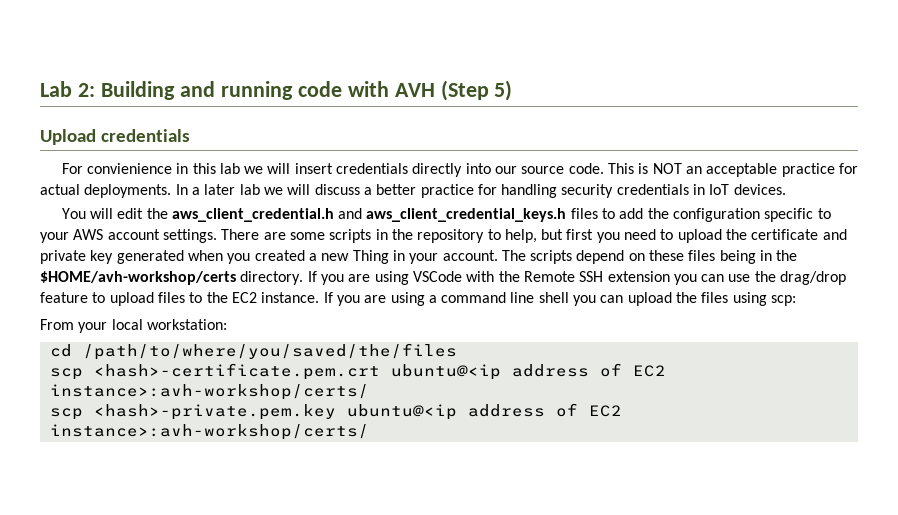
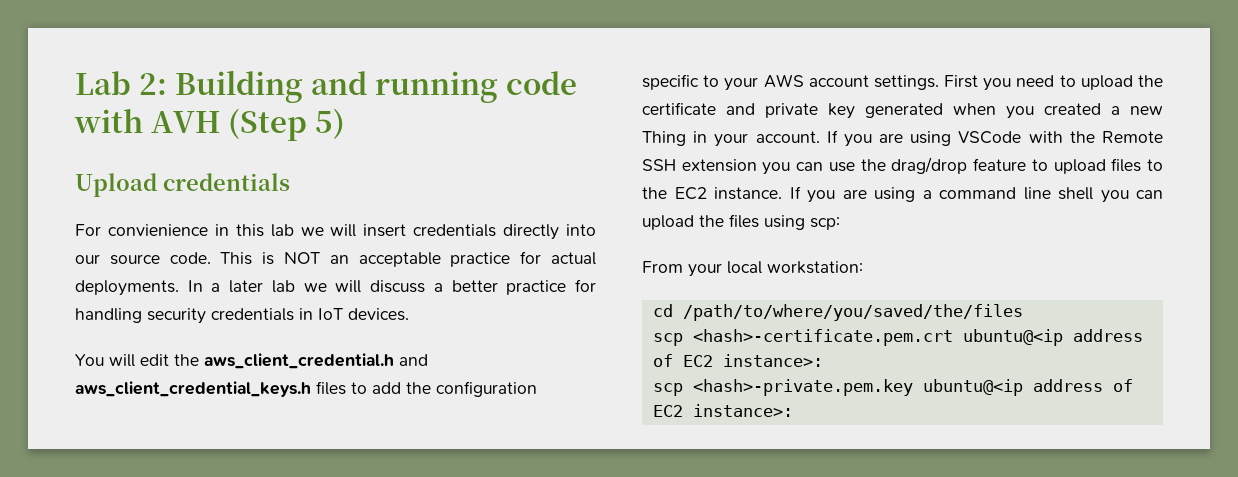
[221,229,594,243] There are some scripts in the repository to help, but first -> [944,75,979,88] First
[501,250,798,264] [40,271,304,285] The scripts depend on these files being in the $HOME/avh-workshop/certs directory. -> (820, 137) none
[49,384,369,400] instance>:avh-workshop/certs/ -> [722,354,823,367] instance>:
[49,424,369,440] instance>:avh-workshop/certs/ -> [692,404,793,417] instance>:

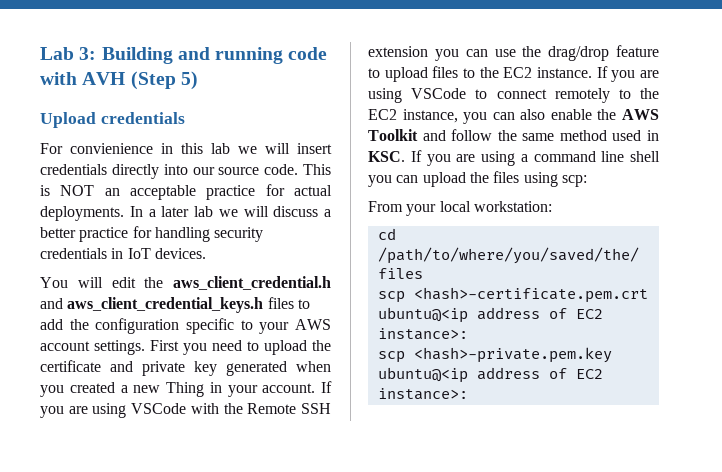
[138,73,167,95] 2: -> [79,47,97,60] 3:
(915, 194) none -> [411,88,659,103] [368,109,659,124] [368,129,659,141] [368,150,515,166] VSCode to connect remotely to the EC2 instance, you can also enable the AWS Toolkit and follow the same method used in KSC. If you are using

